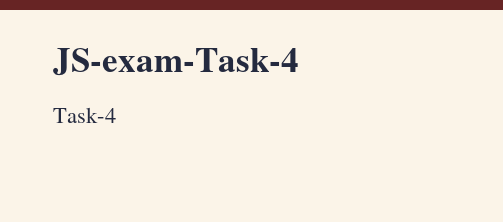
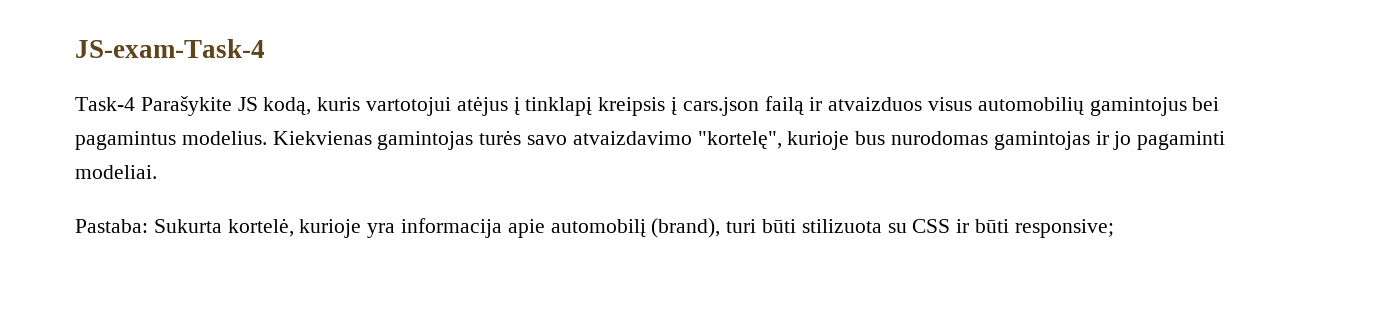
(116, 115) none -> [140,96,1220,116] [75,130,1226,150] [75,165,157,179] [75,218,1114,238] Parašykite JS kodą, kuris vartotojui atėjus į tinklapį kreipsis į cars.json failą ir atvaizduos visus automobilių gamintojus bei pagamintus modelius. Kiekvienas gamintojas turės savo atvaizdavimo "kortelę", kurioje bus nurodomas gamintojas ir jo pagaminti modeliai. // Pastaba: Sukurta kortelė, kurioje yra informacija apie automobilį (brand), turi būti stilizuota su CSS ir būti responsive;

